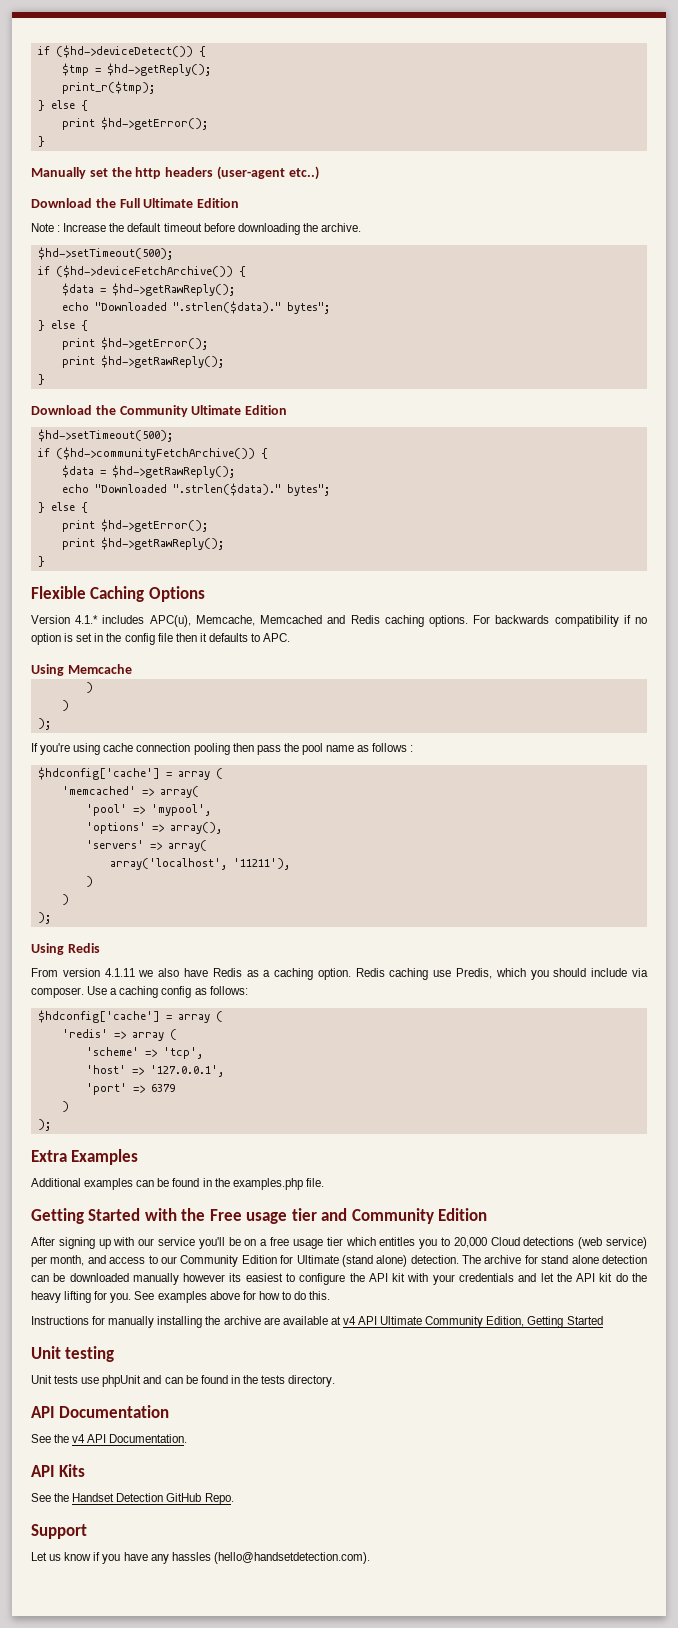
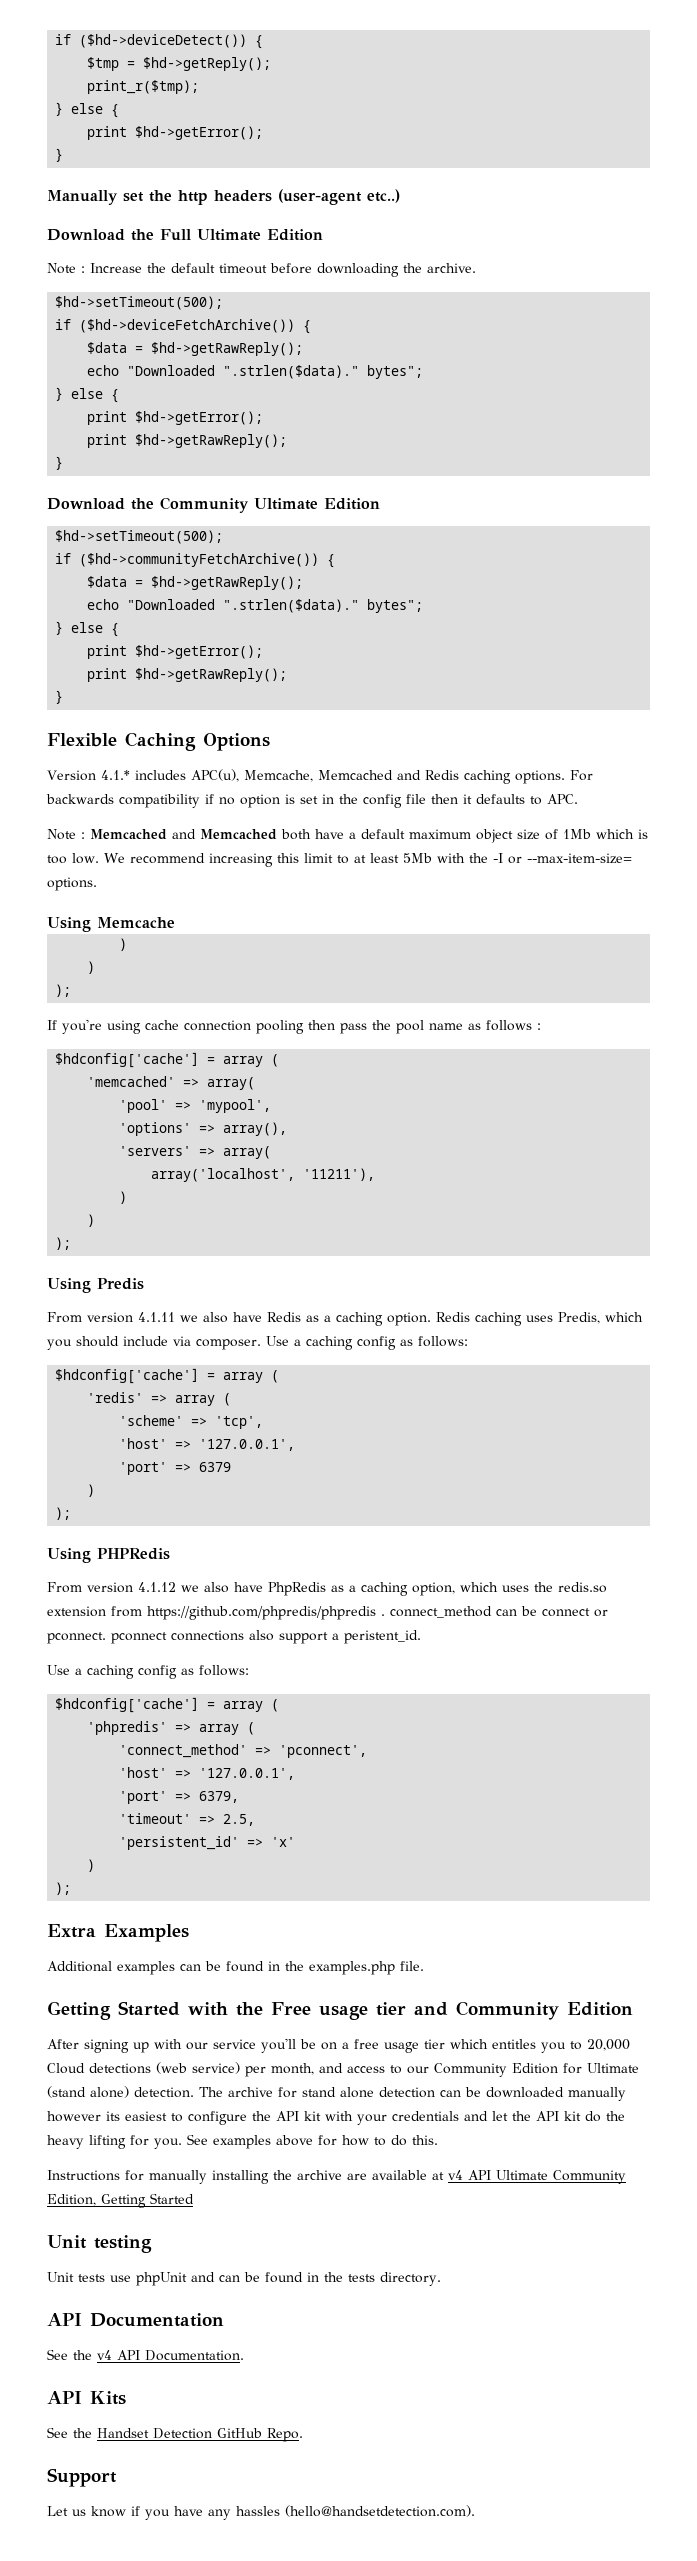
(291, 637) none -> [47,829,648,843] [47,853,632,867] [47,877,97,891] // Note : Memcached and Memcached both have a default maximum object size of 1Mb which is too low. We recommend increasing this limit to at least 5Mb with the -I or --max-item-size= options.
[67,943,100,953] Redis -> [97,1278,144,1290] Predis
[433,970,452,977] use -> [526,1315,553,1322] uses
(51, 1125) none -> [47,1548,170,1563] [47,1582,607,1596] [47,1606,608,1620] [47,1630,421,1644] [47,1665,249,1679] [55,1697,280,1713] [87,1721,256,1735] [119,1744,368,1758] [119,1767,296,1780] [119,1791,240,1804] [119,1813,256,1826] [119,1836,296,1850] [87,1859,96,1872] [55,1882,72,1895] // Using PHPRedis // From version 4.1.12 we also have PhpRedis as a caching option, which uses the redis.so extension from https://github.com/phpredis/phpredis . connect_method can be connect or pconnect. pconnect connections also support a peristent_id. // Use a caching config as follows: // $hdconfig['cache'] = array ( // 'phpredis' => array ( // 'connect_method' => 'pconnect', // 'host' => '127.0.0.1', // 'port' => 6379, // 'timeout' => 2.5, // 'persistent_id' => 'x' // ) // );

